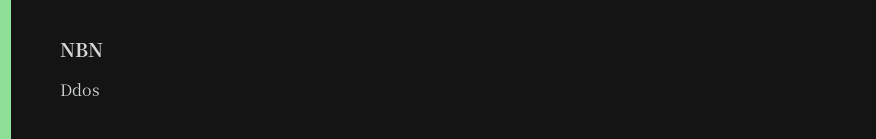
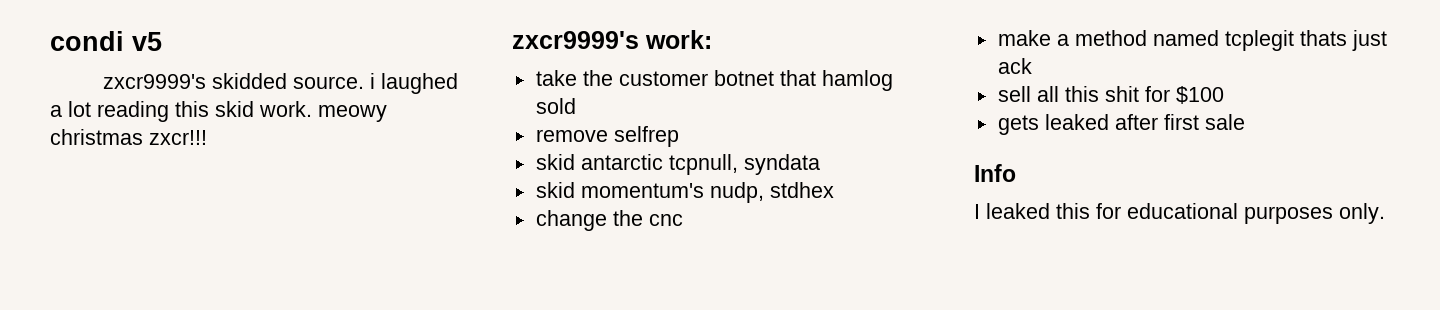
[60,43,103,57] [60,83,100,96] NBN // Ddos -> [50,31,162,51] [103,73,459,94] [50,101,387,122] [50,129,207,145] [512,30,712,49] [535,70,893,91] [535,98,576,114] [535,126,679,147] [535,154,820,175] [535,182,834,203] [535,210,683,231] [997,30,1387,51] [997,58,1032,74] [997,86,1224,104] [997,114,1245,135] [974,164,1016,182] [974,203,1385,224] condi v5 // zxcr9999's skidded source. i laughed a lot reading this skid work. meowy christmas zxcr!!! // zxcr9999's work: // take the customer botnet that hamlog sold // remove selfrep // skid antarctic tcpnull, syndata // skid momentum's nudp, stdhex // change the cnc // make a method named tcplegit thats just ack // sell all this shit for $100 // gets leaked after first sale // Info // I leaked this for educational purposes only.

